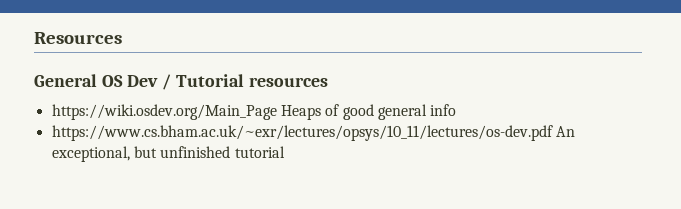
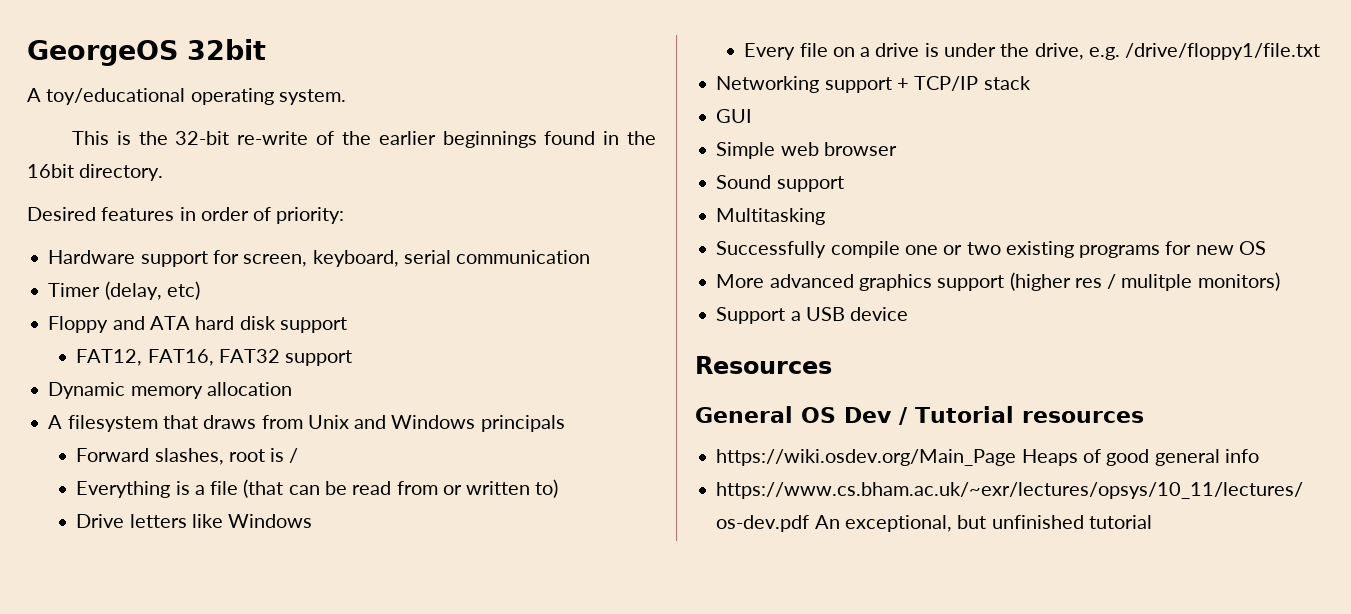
(34, 38) none -> [27,39,266,66] [27,88,346,105] [72,131,656,148] [27,164,164,181] [27,207,345,224] [48,250,591,267] [48,281,200,300] [48,316,347,333] [76,349,353,366] [48,382,292,399] [48,415,565,432] [76,448,299,465] [76,479,559,498] [76,514,313,528] [744,43,1321,60] [716,76,1031,93] [716,109,753,123] [716,142,897,159] [716,175,844,192] [716,208,826,225] [716,241,1266,258] [716,272,1280,291] [716,307,909,324] GeorgeOS 32bit // A toy/educational operating system. // This is the 32-bit re-write of the earlier beginnings found in the 16bit directory. // Desired features in order of priority: // Hardware support for screen, keyboard, serial communication // Timer (delay, etc) // Floppy and ATA hard disk support // FAT12, FAT16, FAT32 support // Dynamic memory allocation // A filesystem that draws from Unix and Windows principals // Forward slashes, root is / // Everything is a file (that can be read from or written to) // Drive letters like Windows // Every file on a drive is under the drive, e.g. /drive/floppy1/file.txt // Networking support + TCP/IP stack // GUI // Simple web browser // Sound support // Multitasking // Successfully compile one or two existing programs for new OS // More advanced graphics support (higher res / mulitple monitors) // Support a USB device //

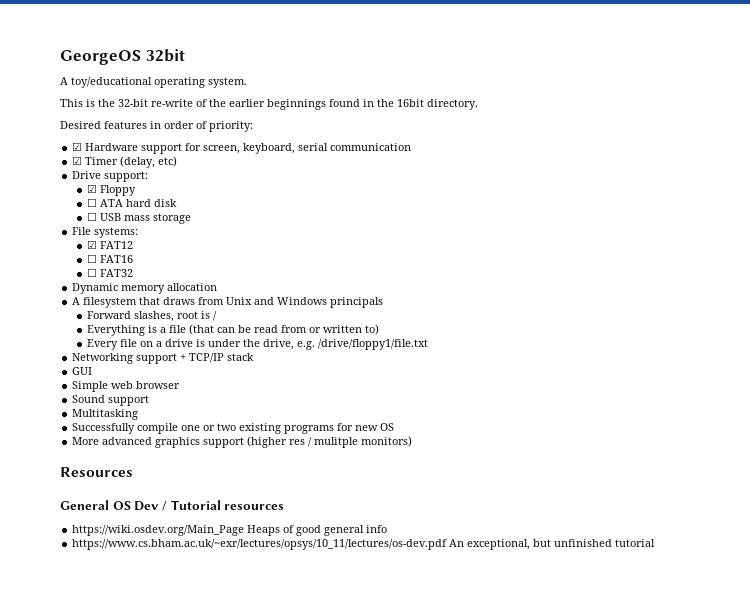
(345, 215) none -> [72,142,83,151] ☑
(591, 257) none -> [72,156,83,165] ☑
(200, 290) none -> [72,171,149,182] [86,184,97,193] Drive support: // ☑
[112,316,145,330] and -> [86,198,97,207] // ☐
[279,317,347,333] [76,349,214,366] support // FAT12, FAT16, -> [86,212,191,224] [72,227,139,238] [86,240,133,249] [86,254,133,263] [86,268,97,277] // ☐ USB mass storage // File systems: // ☑ FAT12 // ☐ FAT16 // ☐
[285,350,353,366] support -> (133, 273) none
[76,514,313,528] // Drive letters like Windows -> (379, 329) none
[716,307,909,324] // Support a USB device -> (413, 441) none

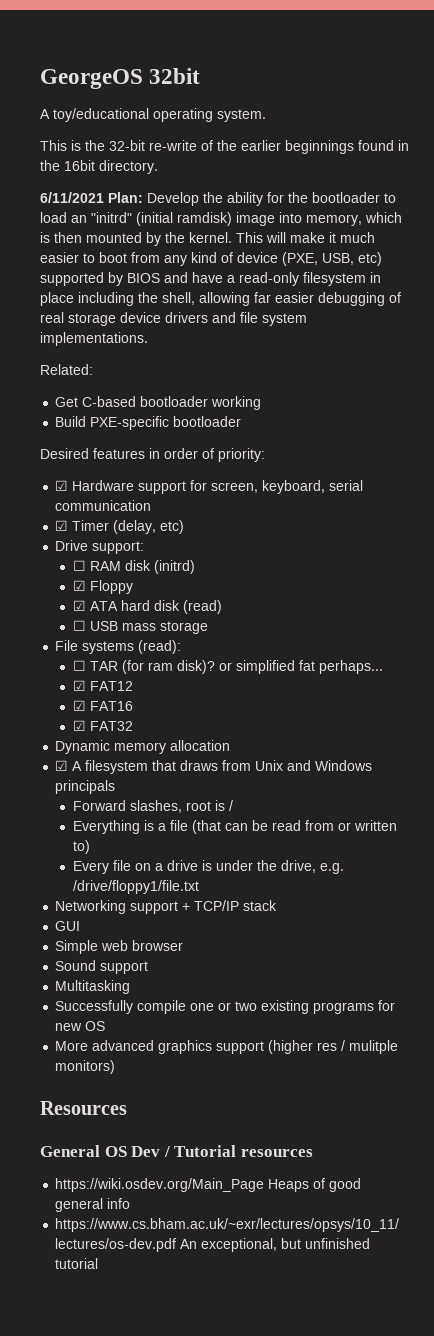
(478, 104) none -> [40,192,396,206] [40,212,402,226] [40,232,375,246] [40,252,382,266] [40,272,381,286] [40,292,401,306] [40,312,307,326] [40,332,148,346] [40,364,93,375] [55,396,262,410] [55,416,242,430] // 6/11/2021 Plan: Develop the ability for the bootloader to load an "initrd" (initial ramdisk) image into memory, which is then mounted by the kernel. This will make it much easier to boot from any kind of device (PXE, USB, etc) supported by BIOS and have a read-only filesystem in place including the shell, allowing far easier debugging of real storage device drivers and file system implementations. // Related: // Get C-based bootloader working // Build PXE-specific bootloader
(149, 176) none -> [72,560,195,574] // ☐ RAM disk (initrd)
[86,198,97,207] ☐ -> [72,600,86,611] ☑
(177, 203) none -> [182,600,222,614] (read)
[94,227,139,238] systems: -> [82,640,182,654] [72,660,383,674] systems (read): // ☐ TAR (for ram disk)? or simplified fat perhaps...
[86,254,97,263] ☐ -> [72,700,86,711] ☑
[86,268,97,277] ☐ -> [72,720,86,731] ☑
(218, 287) none -> [55,760,69,771] ☑

